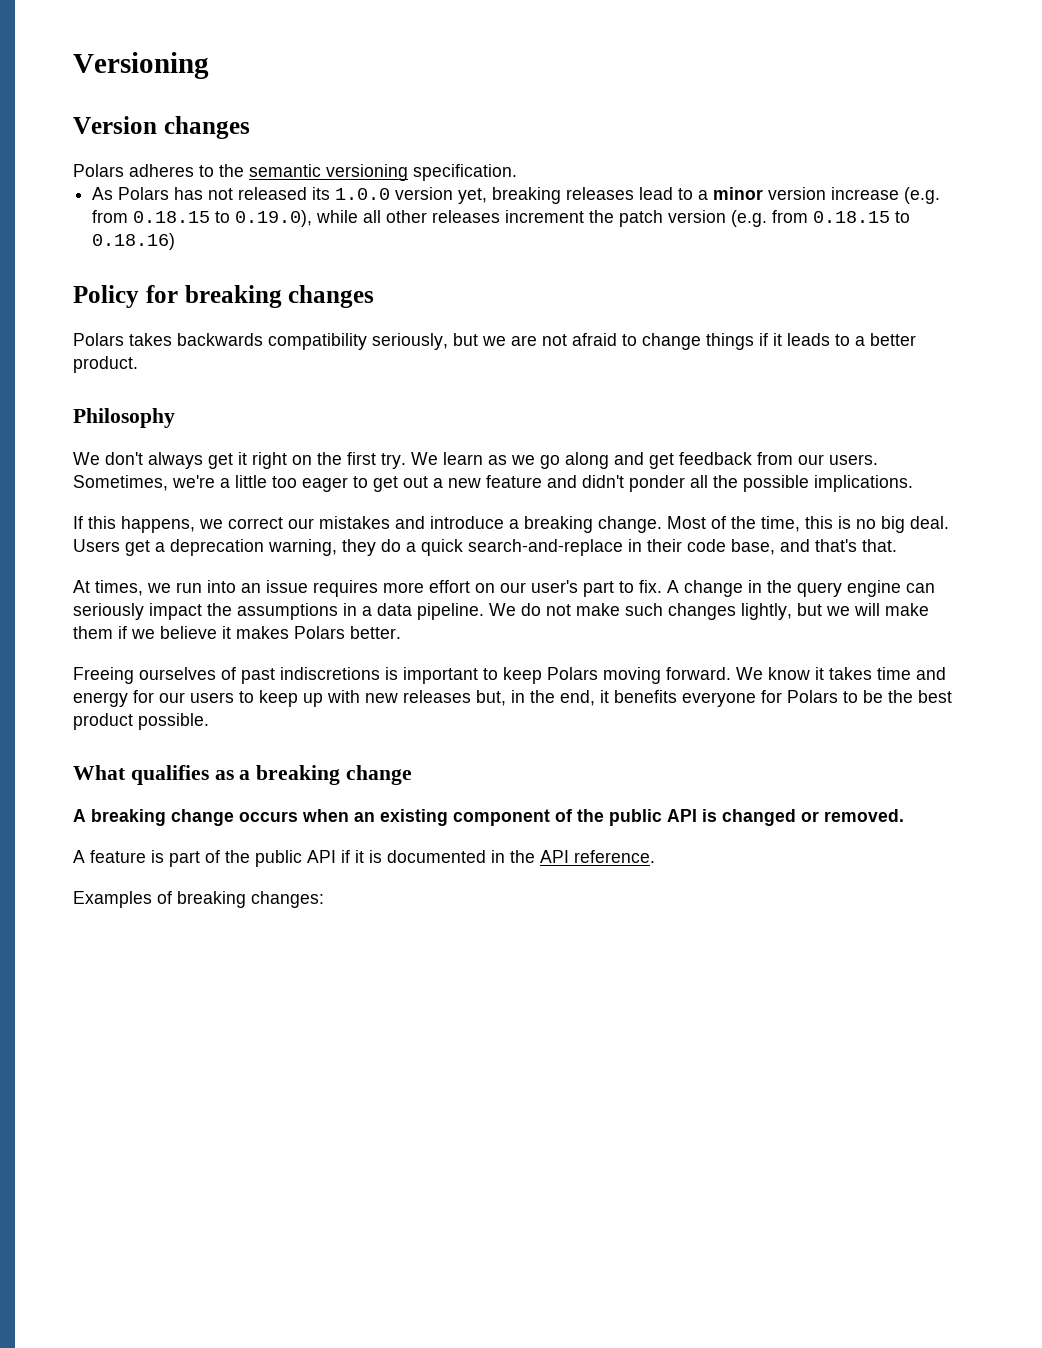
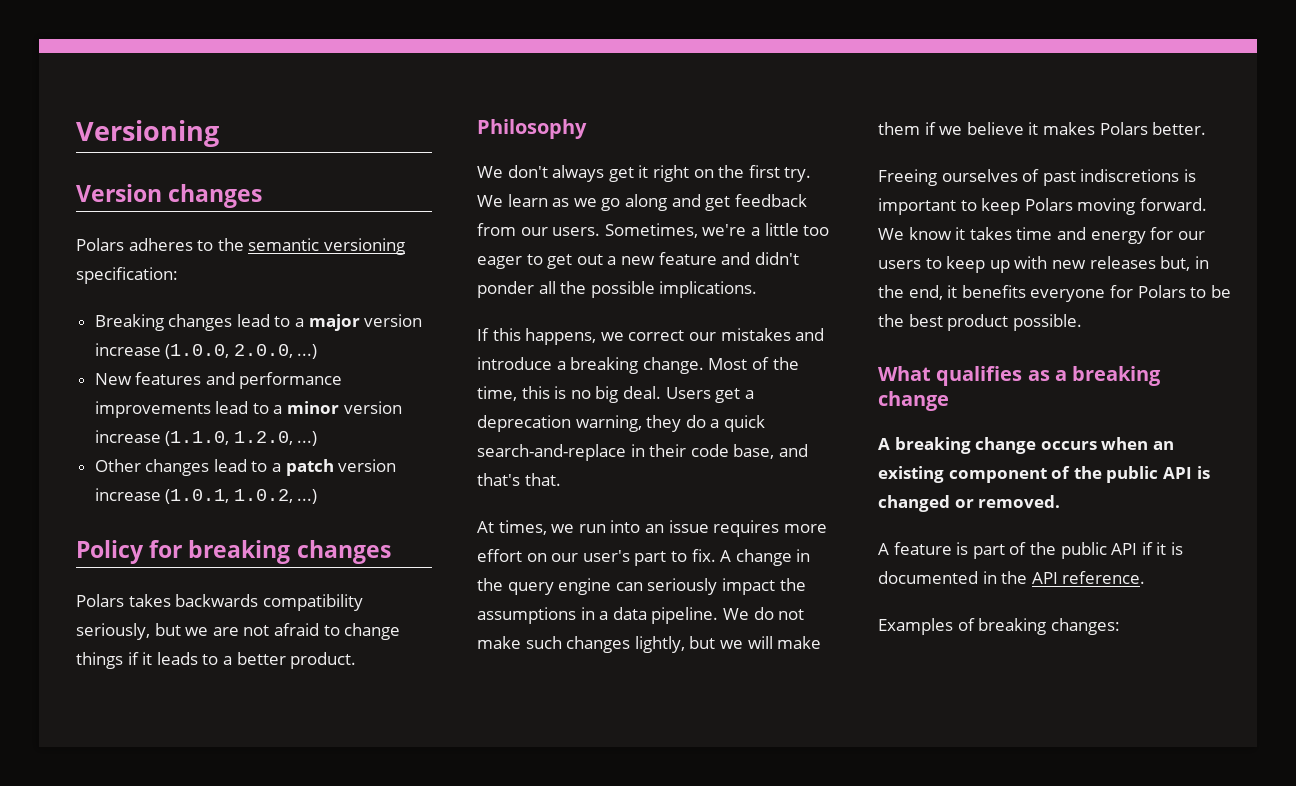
[413,164,517,181] [92,187,635,204] specification. // As Polars has not released its 1.0.0 version yet, breaking releases -> [76,267,178,284] [94,314,423,331] [94,343,318,359] [94,372,343,389] [94,401,211,418] specification: // Breaking changes lead to a major version increase (1.0.0, 2.0.0, ...) // New features and performance improvements
[904,187,941,204] [92,210,911,227] [92,233,176,250] (e.g. from 0.18.15 to 0.19.0), while all other releases increment the patch version (e.g. from 0.18.15 to 0.18.16) -> [165,431,318,446] [94,459,397,476] [94,488,318,504] (1.1.0, 1.2.0, ...) // Other changes lead to a patch version increase (1.0.1, 1.0.2, ...)

